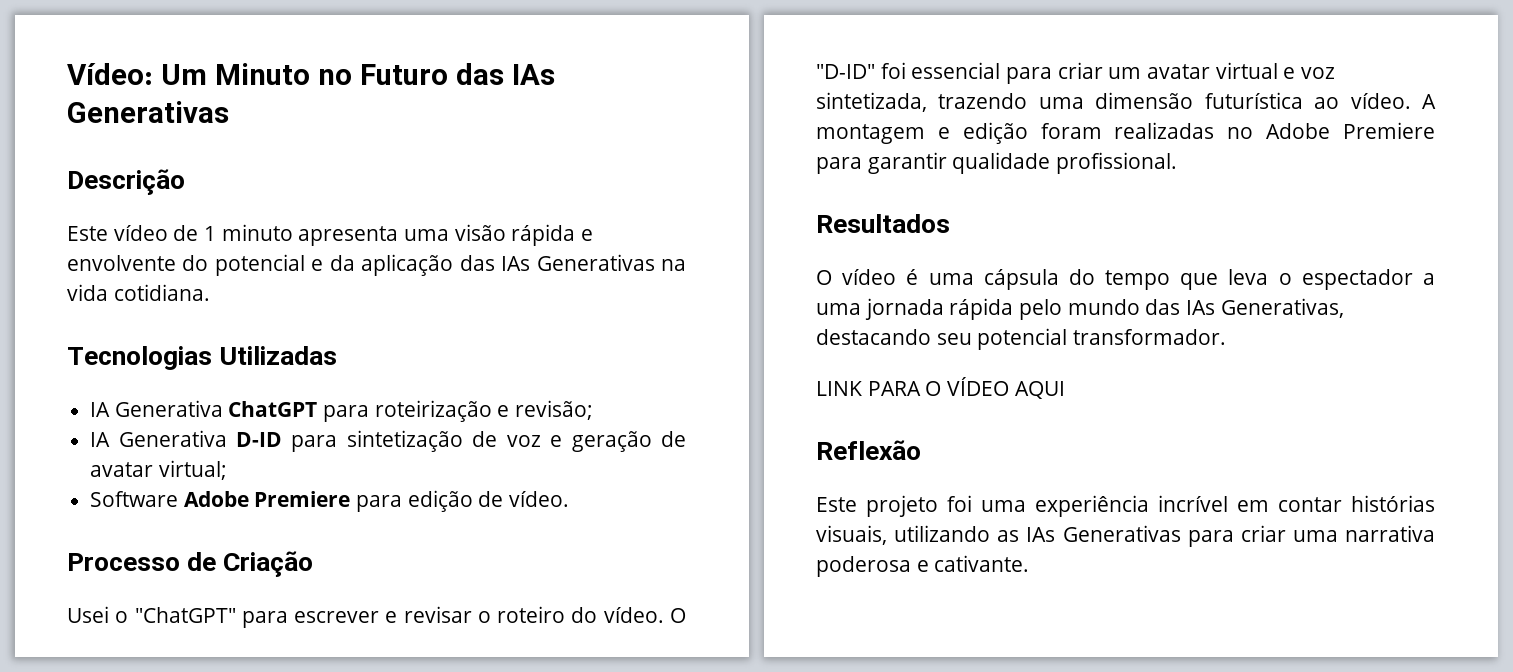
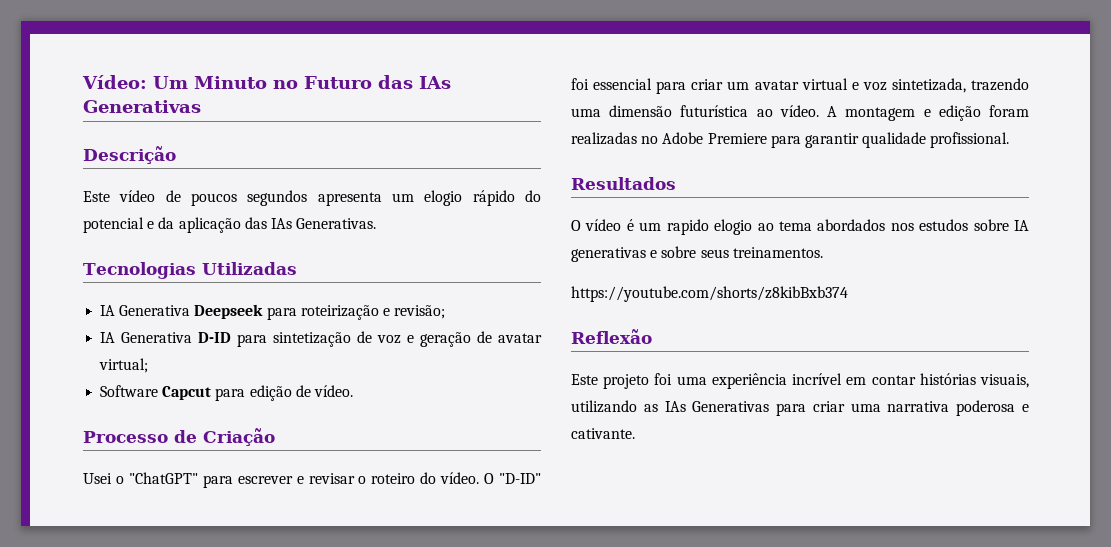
[204,224,594,246] [67,255,176,271] 1 minuto apresenta uma visão rápida e envolvente -> [191,190,515,206] poucos segundos apresenta um elogio rápido
[536,254,687,271] [67,284,210,301] Generativas na vida cotidiana. -> [296,218,377,229] Generativas.
[228,401,318,417] ChatGPT -> [194,304,264,319] Deepseek
[183,491,351,507] Adobe Premiere -> [162,386,212,400] Capcut
[928,269,1435,290] [816,298,1344,320] [816,328,1227,350] [816,377,1065,399] uma cápsula do tempo que leva o espectador a uma jornada rápida pelo mundo das IAs Generativas, destacando seu potencial transformador. // LINK PARA O VÍDEO AQUI -> [639,219,1029,235] [571,246,823,262] [571,286,848,302] um rapido elogio ao tema abordados nos estudos sobre IA generativas e sobre seus treinamentos. // https://youtube.com/shorts/z8kibBxb374

